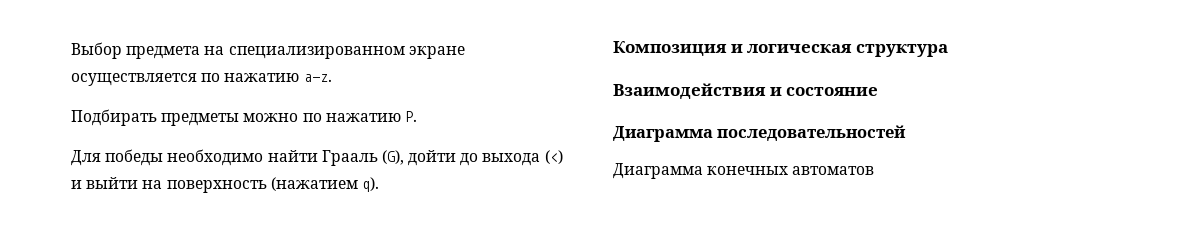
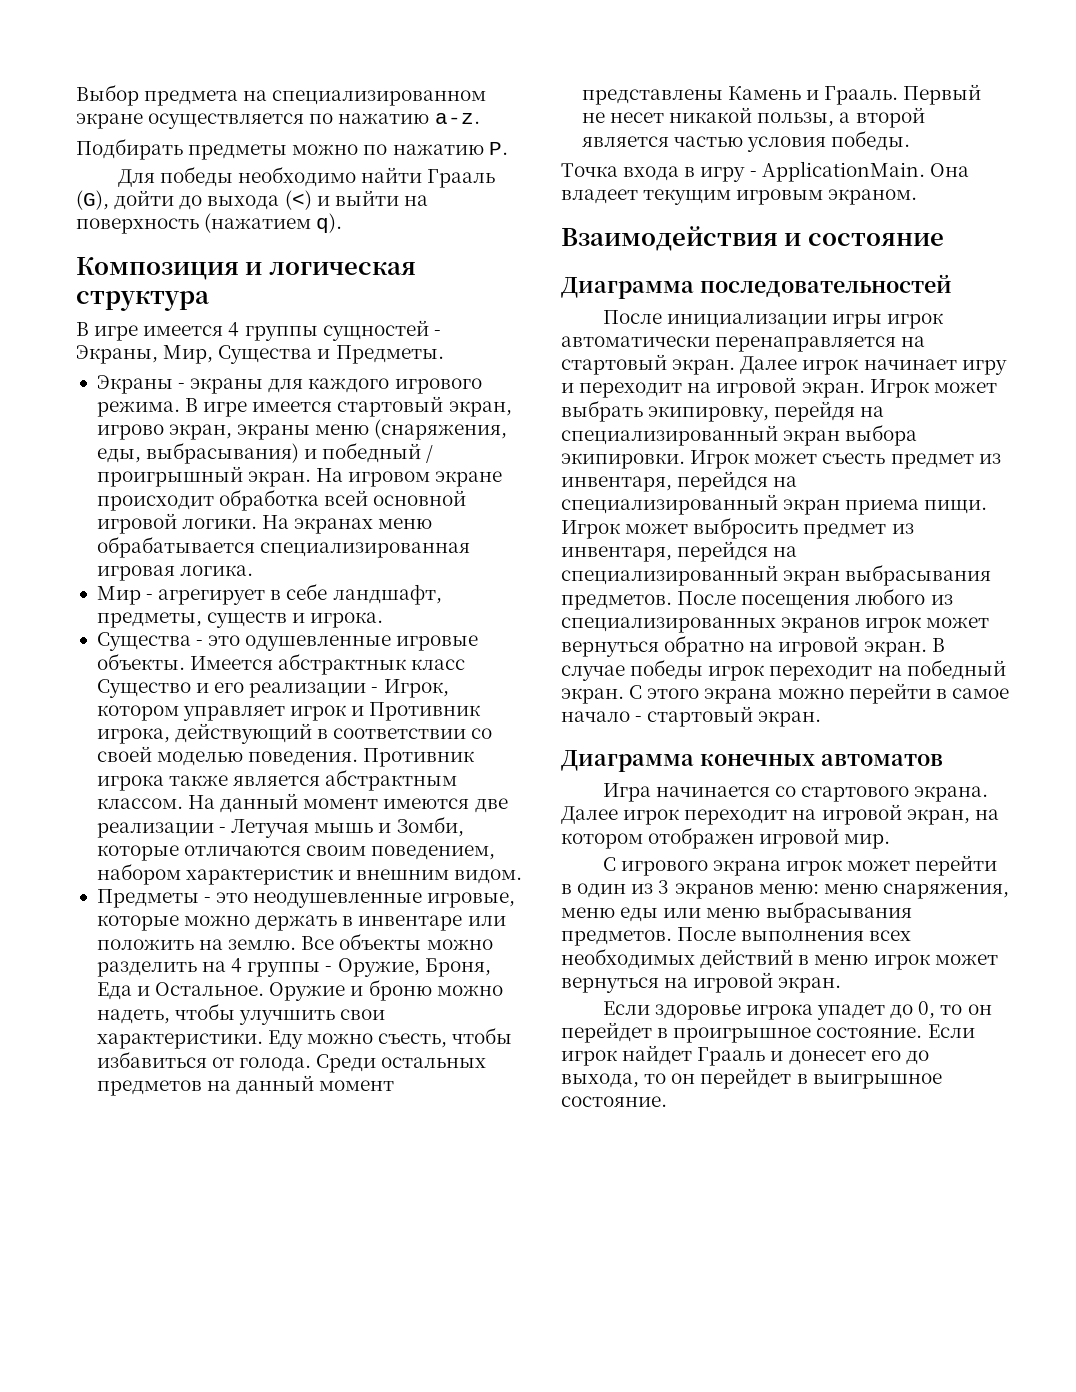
(948, 50) none -> [76,320,441,341] [76,345,444,364] [96,375,482,394] [96,396,512,417] [96,419,508,440] [96,442,434,464] [96,466,503,487] [96,489,467,511] [96,513,433,534] [96,536,471,558] [96,565,254,581] [96,583,442,605] [96,612,384,628] [96,632,479,651] [96,653,466,675] [96,679,449,698] [96,702,482,721] [96,723,493,744] [96,746,476,767] [96,769,458,791] [96,793,508,813] [96,816,464,838] [96,845,496,861] [96,863,523,885] [96,889,516,908] [96,915,506,931] [96,933,493,950] [96,958,491,977] [96,979,503,1001] [96,1003,386,1025] [96,1027,513,1049] [96,1051,487,1073] [96,1075,395,1096] [581,84,982,105] [581,107,925,128] [581,130,911,152] [561,161,969,182] [561,189,918,205] // В игре имеется 4 группы сущностей - Экраны, Мир, Существа и Предметы. // Экраны - экраны для каждого игрового режима. В игре имеется стартовый экран, игрово экран, экраны меню (снаряжения, еды, выбрасывания) и победный / проигрышный экран. На игровом экране происходит обработка всей основной игровой логики. На экранах меню обрабатывается специализированная игровая логика. // Мир - агрегирует в себе ландшафт, предметы, существ и игрока. // Существа - это одушевленные игровые объекты. Имеется абстрактнык класс Существо и его реализации - Игрок, котором управляет игрок и Противник игрока, действующий в соответствии со своей моделью поведения. Противник игрока также является абстрактным классом. На данный момент имеются две реализации - Летучая мышь и Зомби, которые отличаются своим поведением, набором характеристик и внешним видом. // Предметы - это неодушевленные игровые, которые можно держать в инвентаре или положить на землю. Все объекты можно разделить на 4 группы - Оружие, Броня, Еда и Остальное. Оружие и броню можно надеть, чтобы улучшить свои характеристики. Еду можно съесть, чтобы избавиться от голода. Среди остальных предметов на данный момент представлены Камень и Грааль. Первый не несет никакой пользы, а второй является частью условия победы. // Точка входа в игру - ApplicationMain. Она владеет текущим игровым экраном.
[613,163,875,179] Диаграмма конечных автоматов -> [602,310,945,329] [561,336,926,352] [561,354,1007,375] [561,377,997,398] [561,400,885,422] [561,424,918,446] [561,450,1001,469] [561,471,798,492] [561,494,988,515] [561,517,914,539] [561,541,798,562] [561,564,992,586] [561,588,953,610] [561,617,990,633] [561,635,945,657] [561,659,1006,681] [561,683,1009,704] [561,706,822,727] [561,750,943,772] [602,783,989,802] [561,804,999,825] [561,827,891,849] [602,855,998,876] [561,880,1009,899] [561,901,912,923] [561,927,912,946] [561,948,998,970] [561,972,842,993] [602,1001,992,1020] [561,1022,975,1043] [561,1045,929,1066] [561,1068,942,1089] [561,1096,667,1107] После инициализации игры игрок автоматически перенаправляется на стартовый экран. Далее игрок начинает игру и переходит на игровой экран. Игрок может выбрать экипировку, перейдя на специализированный экран выбора экипировки. Игрок может съесть предмет из инвентаря, перейдся на специализированный экран приема пищи. Игрок может выбросить предмет из инвентаря, перейдся на специализированный экран выбрасывания предметов. После посещения любого из специализированных экранов игрок может вернуться обратно на игровой экран. В случае победы игрок переходит на победный экран. С этого экрана можно перейти в самое начало - стартовый экран. // Диаграмма конечных автоматов // Игра начинается со стартового экрана. Далее игрок переходит на игровой экран, на котором отображен игровой мир. // С игрового экрана игрок может перейти в один из 3 экранов меню: меню снаряжения, меню еды или меню выбрасывания предметов. После выполнения всех необходимых действий в меню игрок может вернуться на игровой экран. // Если здоровье игрока упадет до 0, то он перейдет в проигрышное состояние. Если игрок найдет Грааль и донесет его до выхода, то он перейдет в выигрышное состояние.

